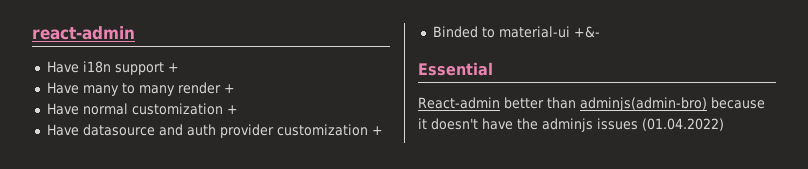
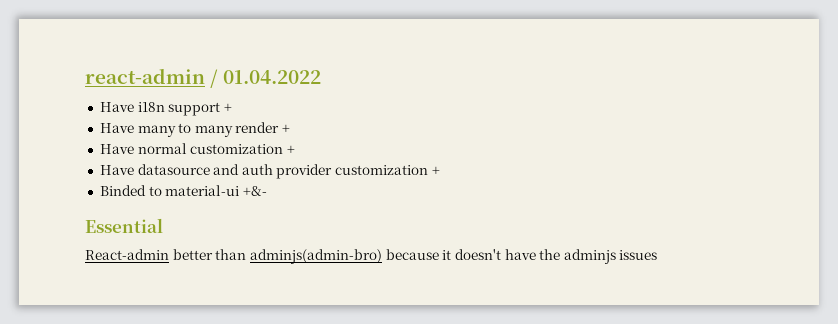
(135, 33) none -> [210,69,322,88] / 01.04.2022
[642,118,724,131] (01.04.2022) -> (658, 255) none

